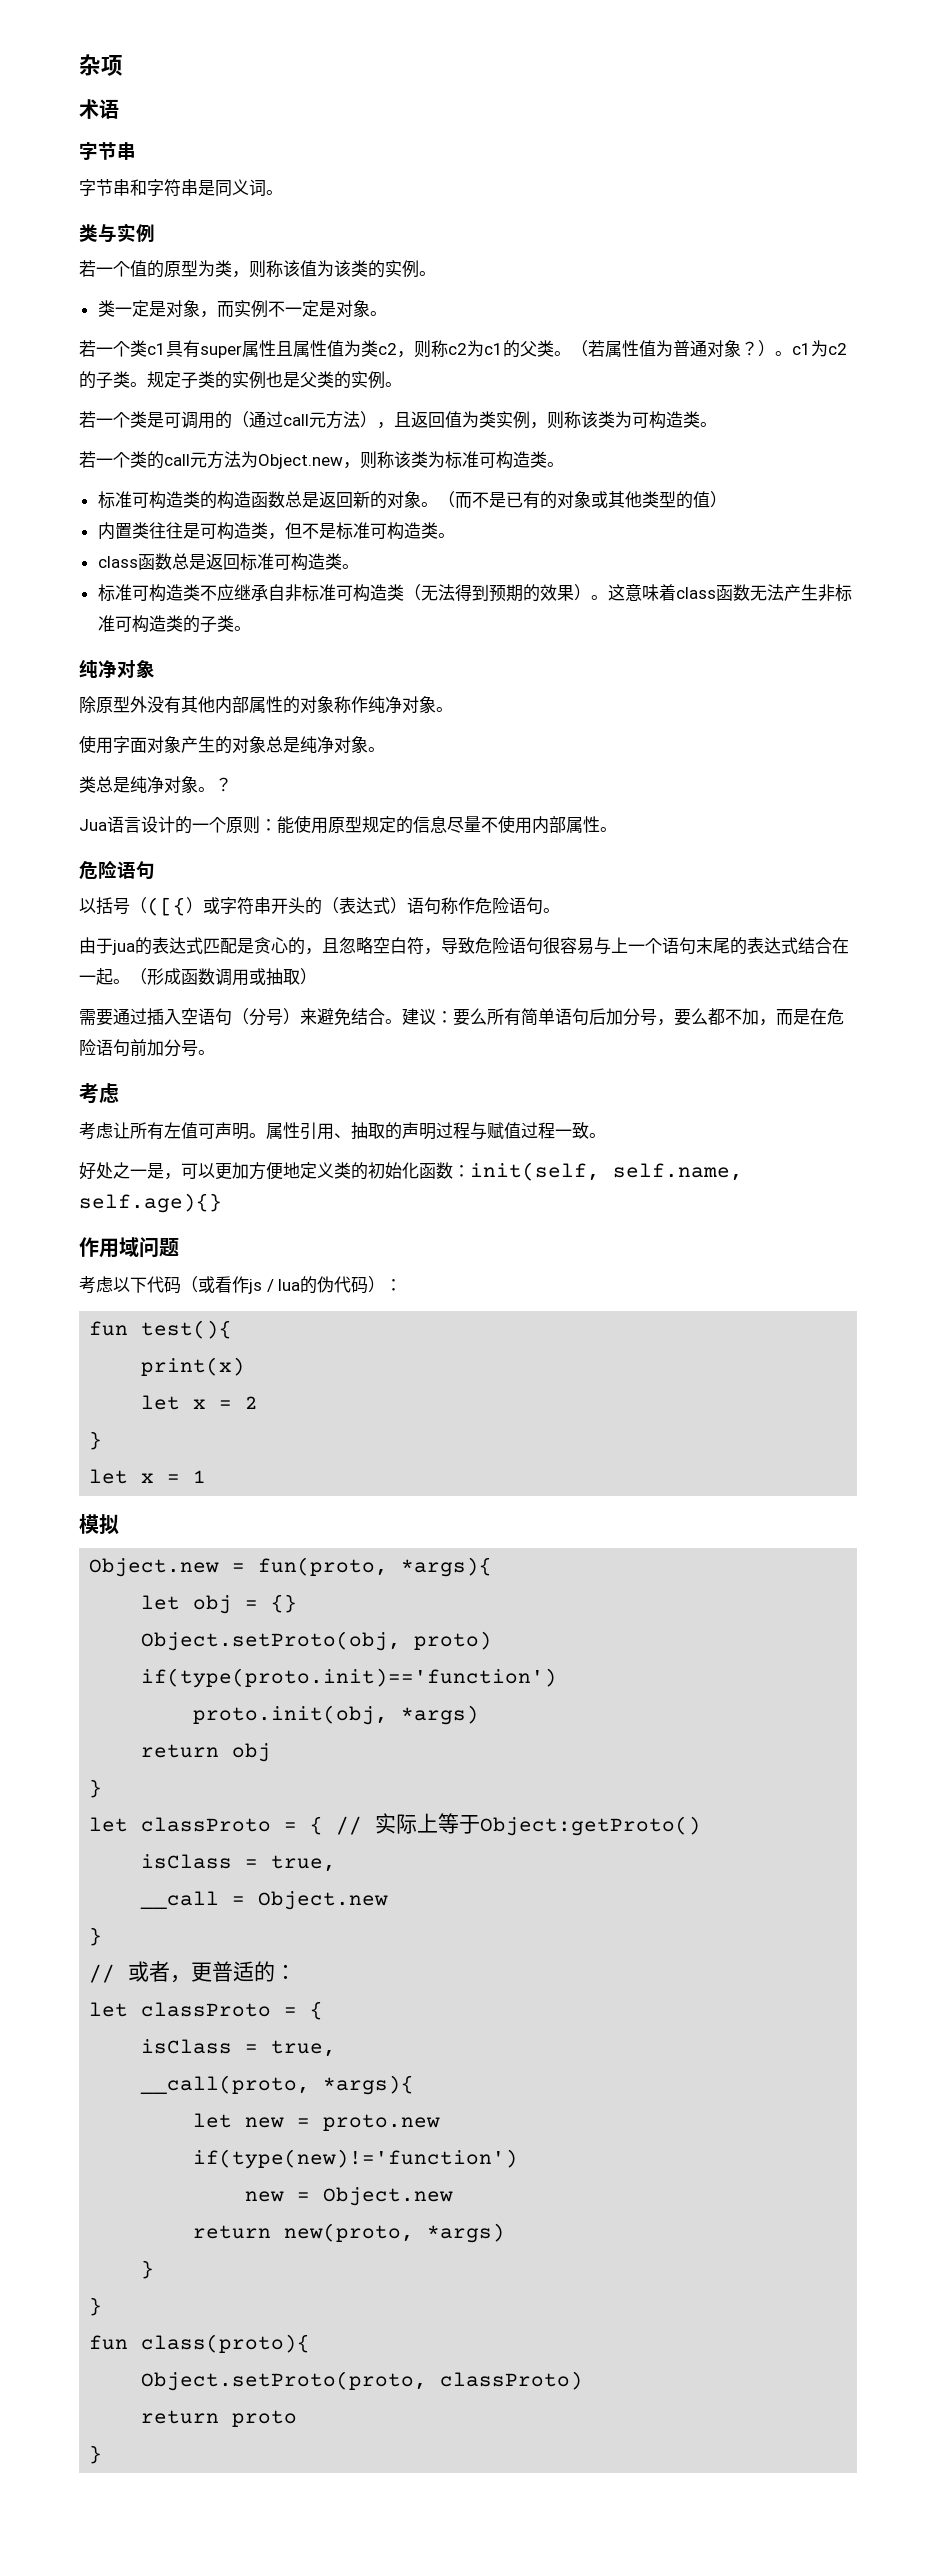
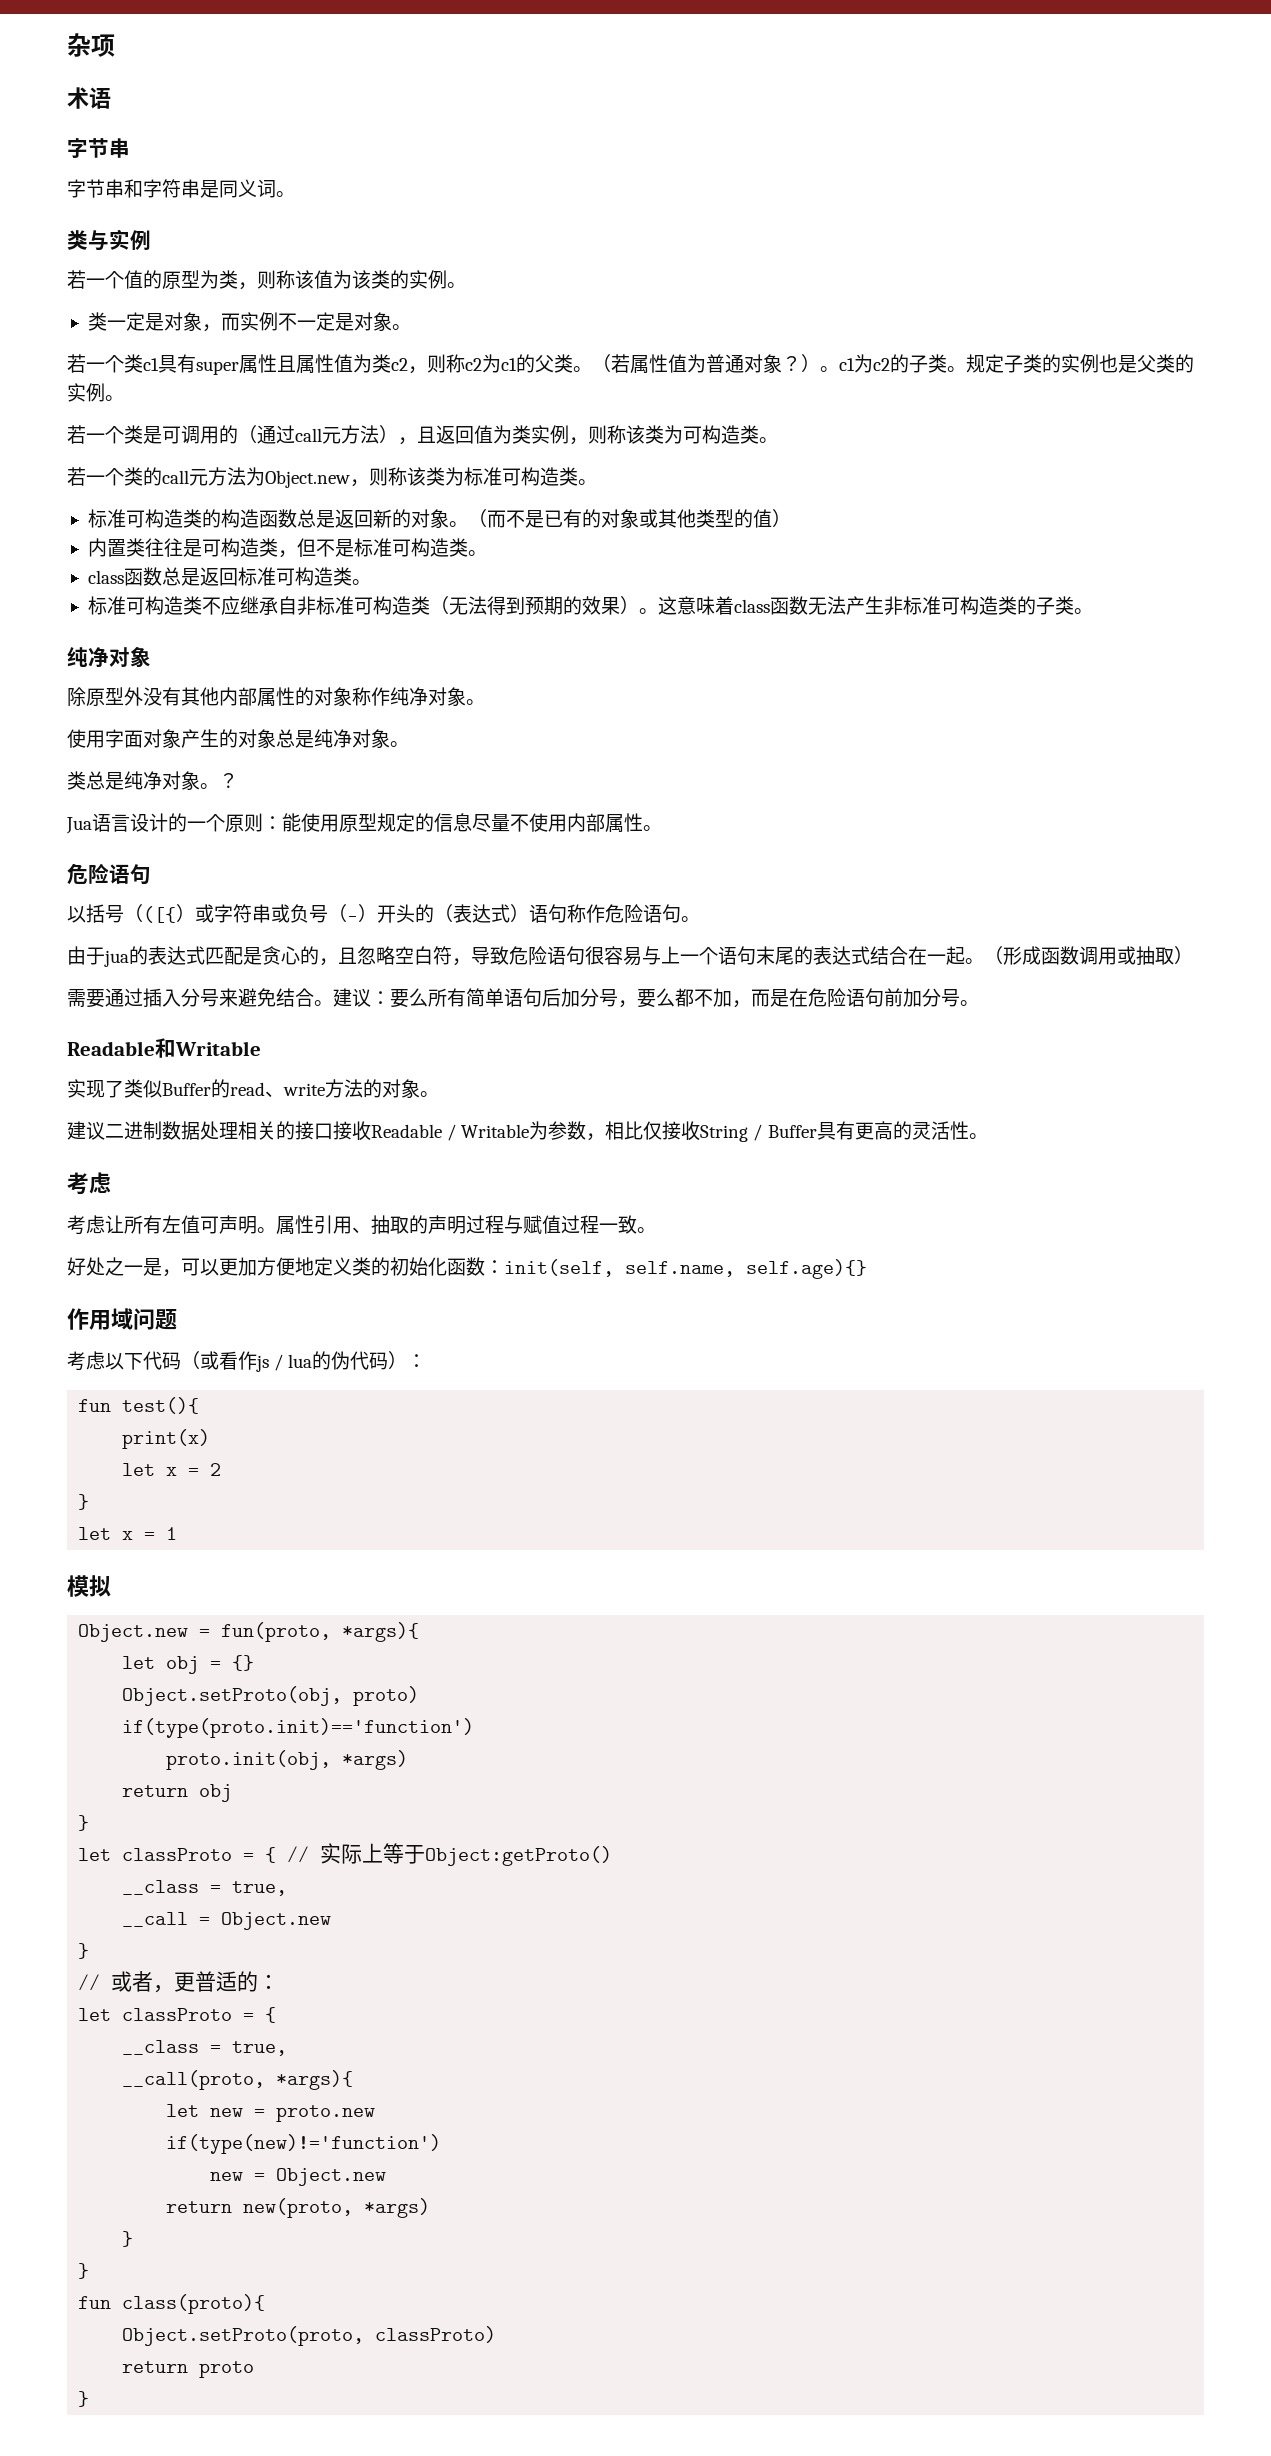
(271, 905) none -> [271,904,377,923] 或负号（-）
[181,1008,300,1026] 空语句（分号） -> [181,988,219,1007] 分号
(215, 1052) none -> [67,1038,261,1058] [67,1079,439,1098] [67,1121,988,1142] // Readable和Writable // 实现了类似Buffer的read、write方法的对象。 // 建议二进制数据处理相关的接口接收Readable / Writable为参数，相比仅接收String / Buffer具有更高的灵活性。
[141,1854,233,1869] isClass -> [122,1880,200,1895] __class
[141,2039,233,2054] isClass -> [122,2040,200,2055] __class

